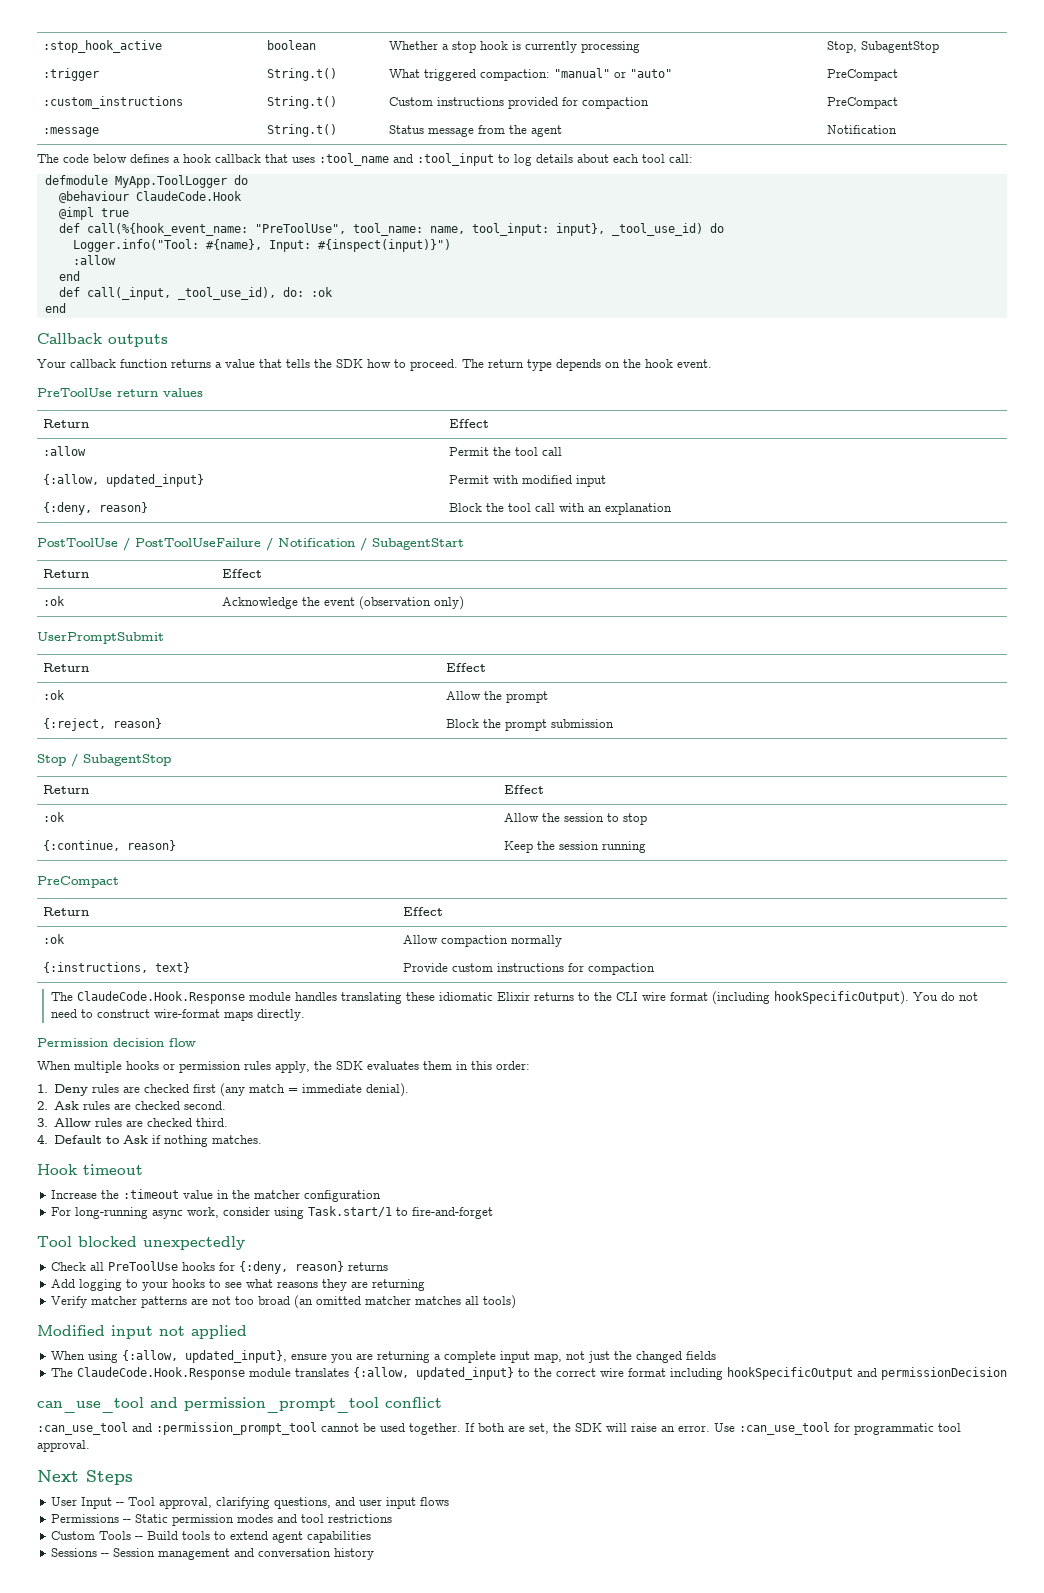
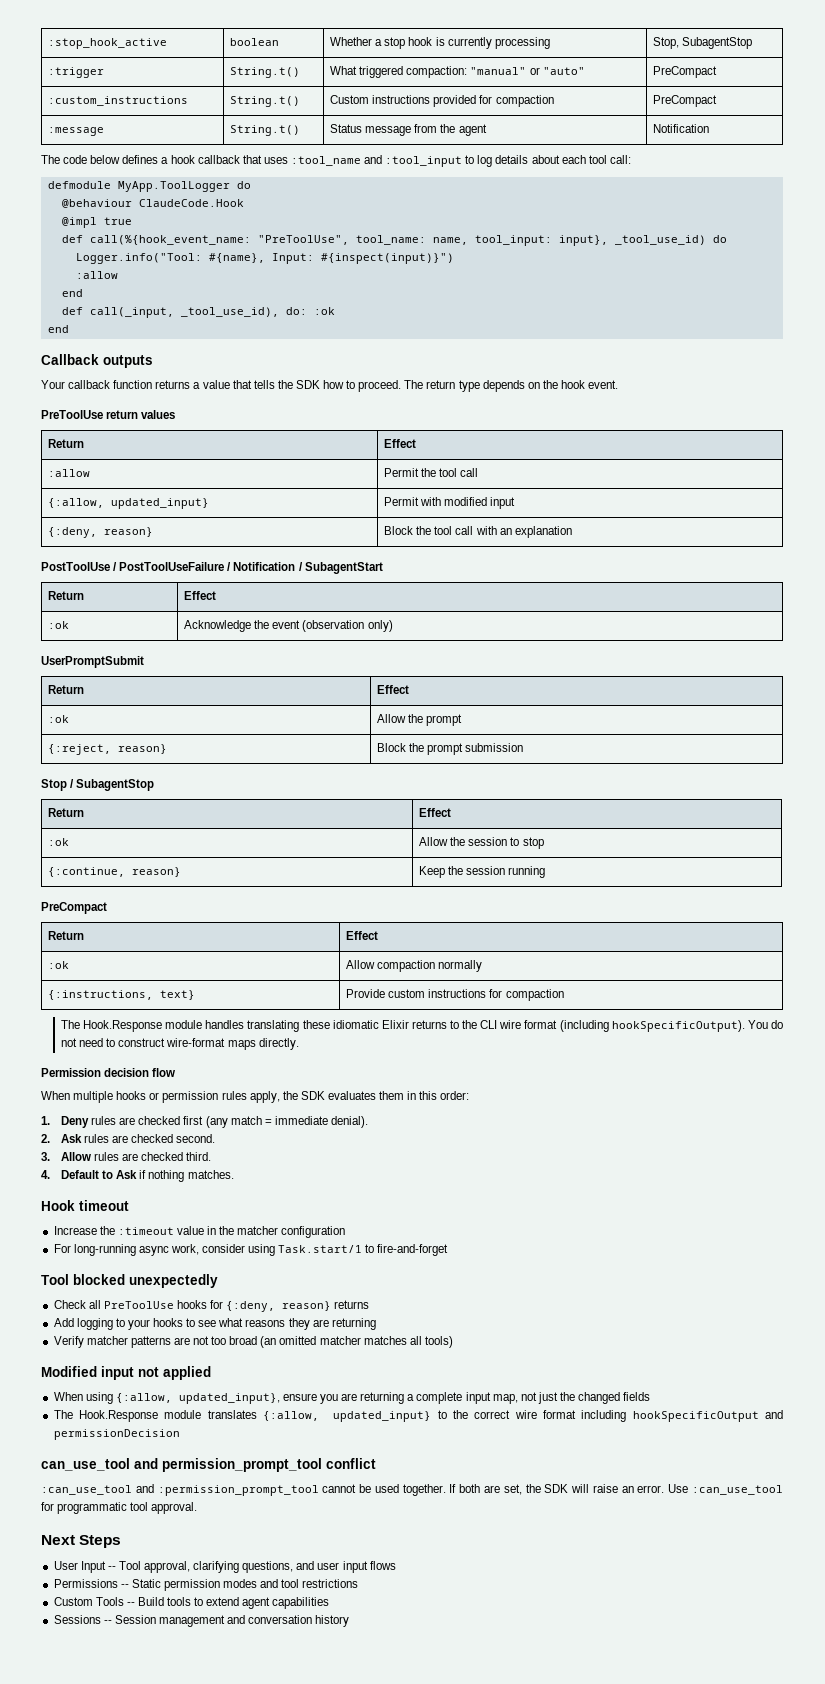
[77,991,246,1004] ClaudeCode.Hook.Response -> [83,1020,163,1032] Hook.Response
[76,1367,245,1380] ClaudeCode.Hook.Response -> [78,1410,158,1422] Hook.Response

